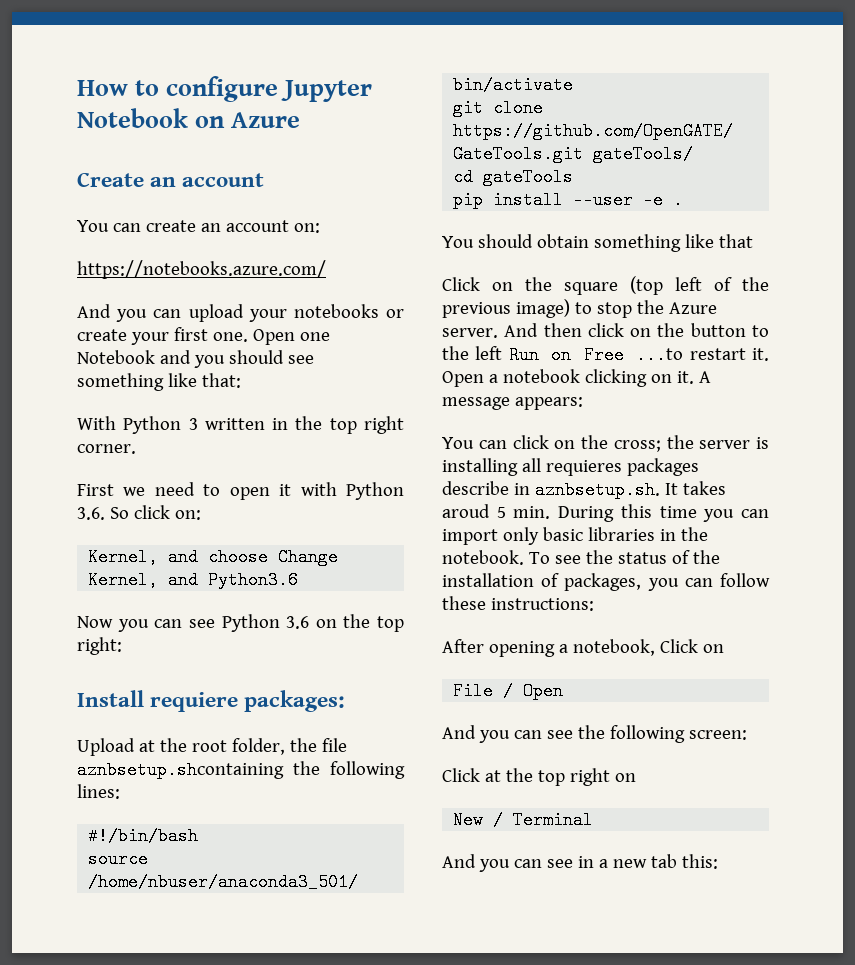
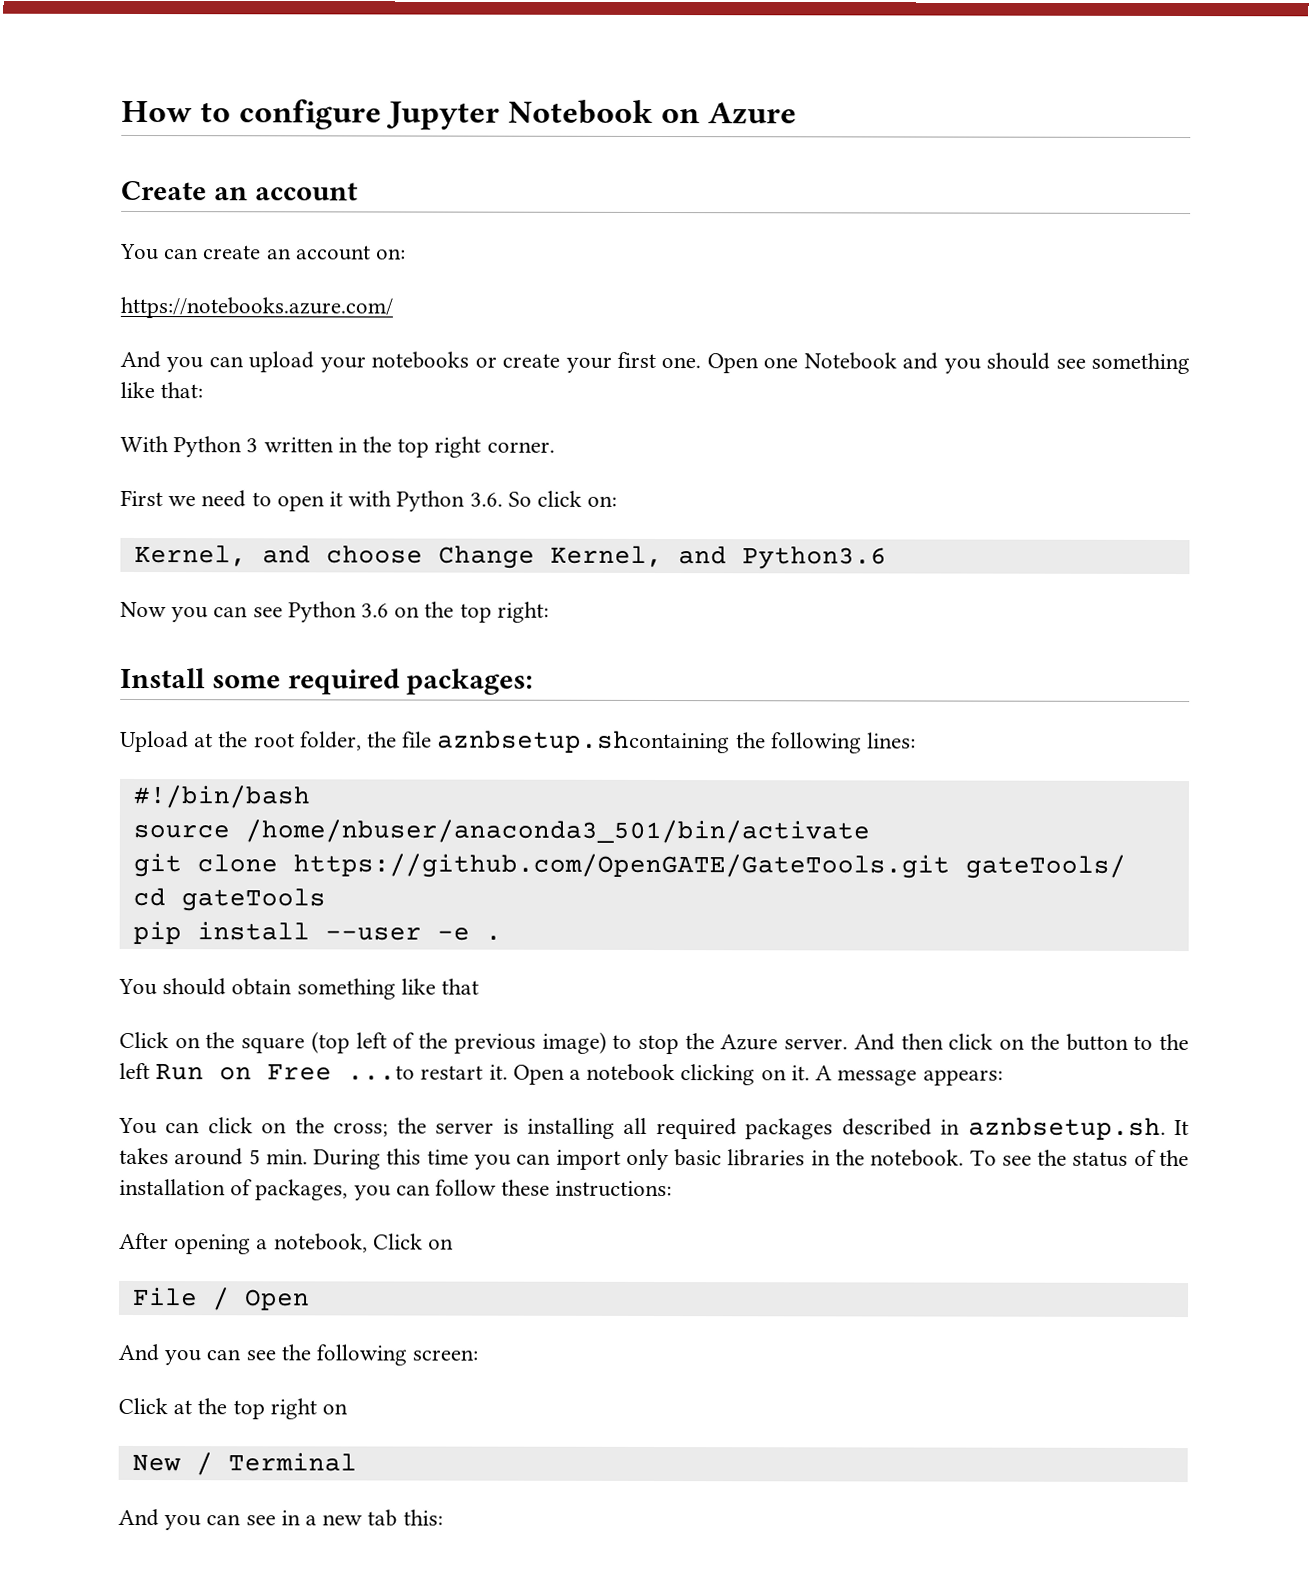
[150,692,239,712] requiere -> [211,668,400,695] some required
[545,458,699,476] [442,481,509,495] requieres packages describe -> [655,1118,932,1140] required packages described
[442,504,490,518] aroud -> [174,1148,244,1166] around

